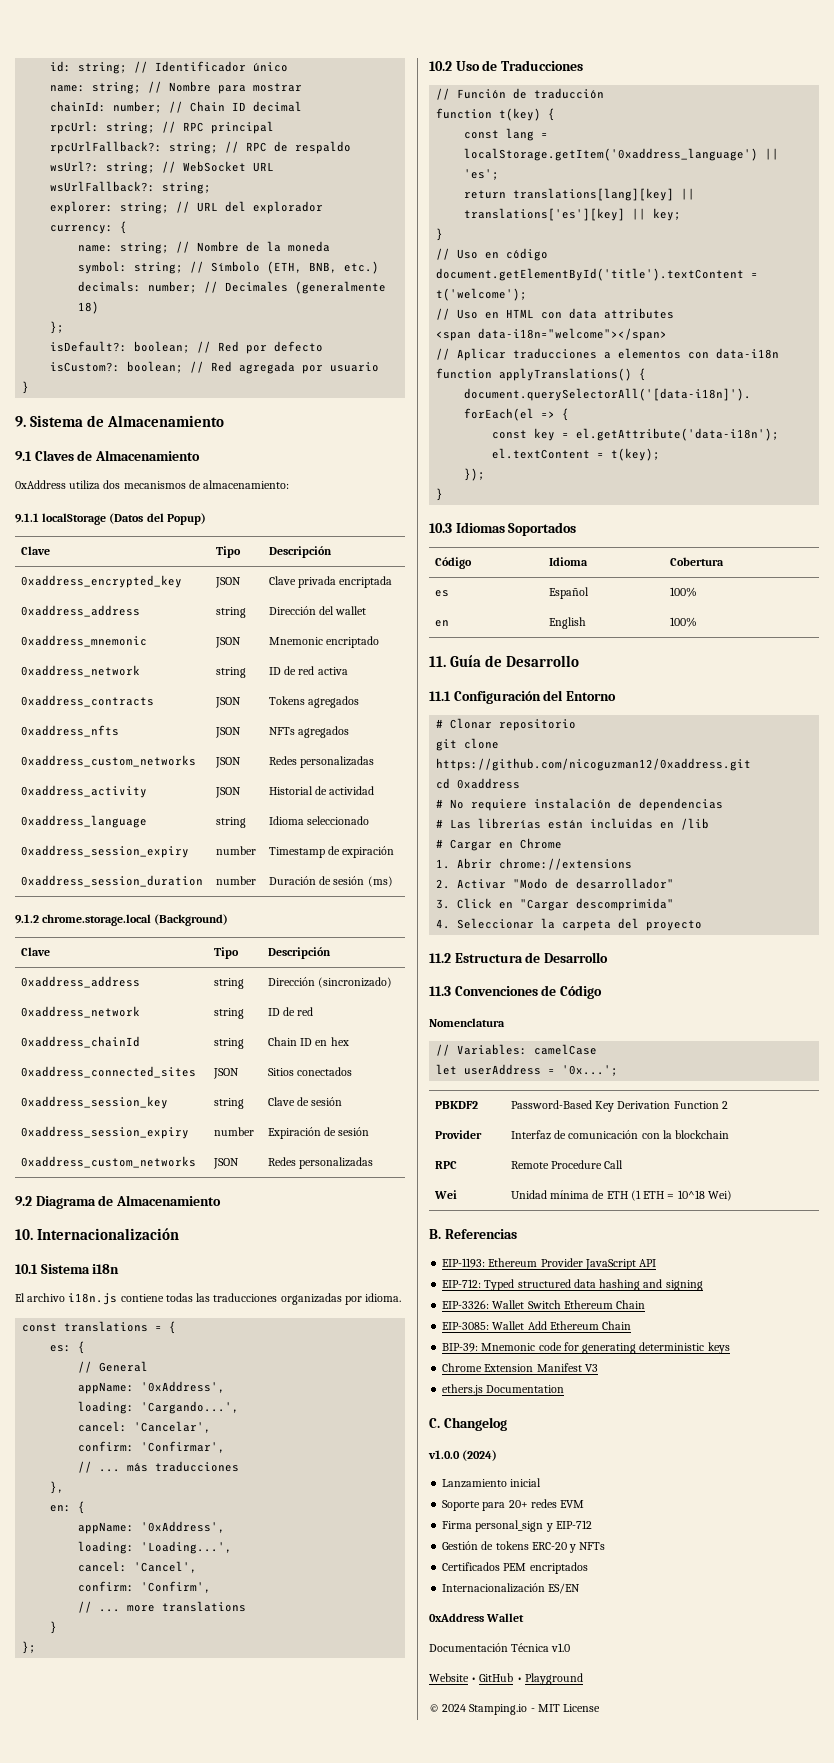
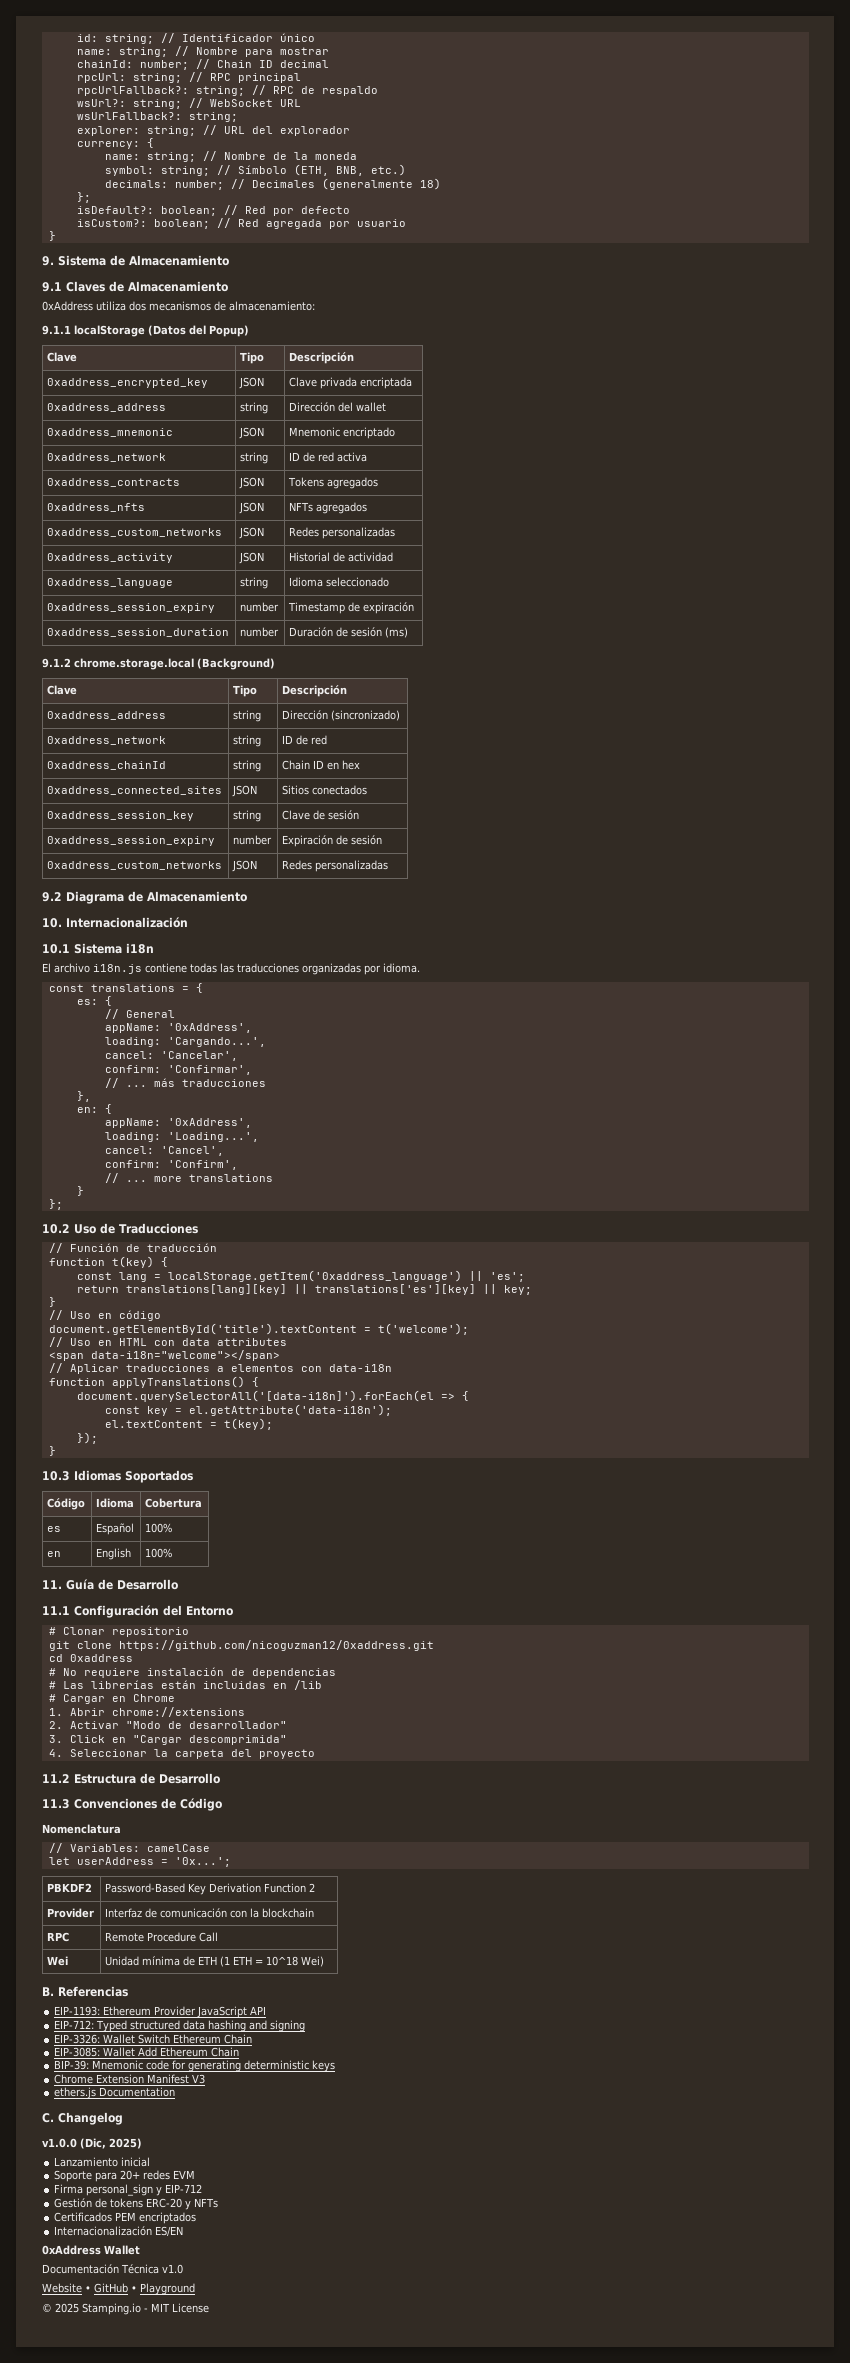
[462,1450,498,1461] (2024) -> [80,2138,142,2149] (Dic, 2025)
[442,1704,467,1712] 2024 -> [55,2303,79,2313] 2025

